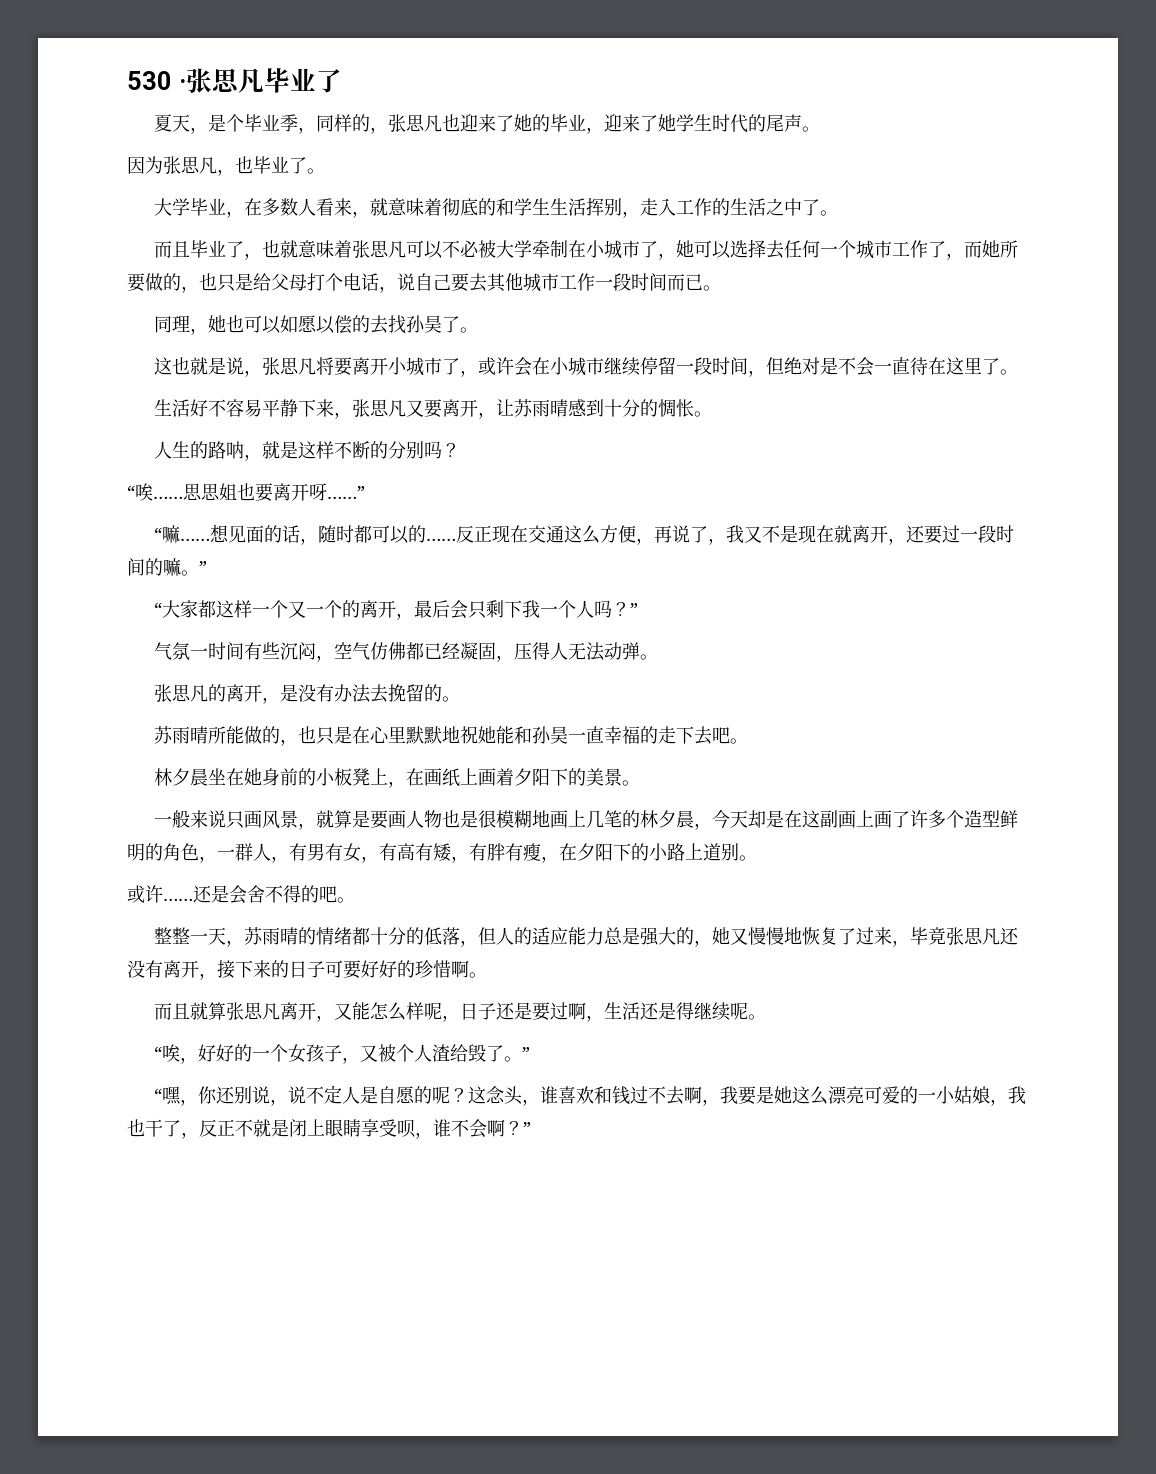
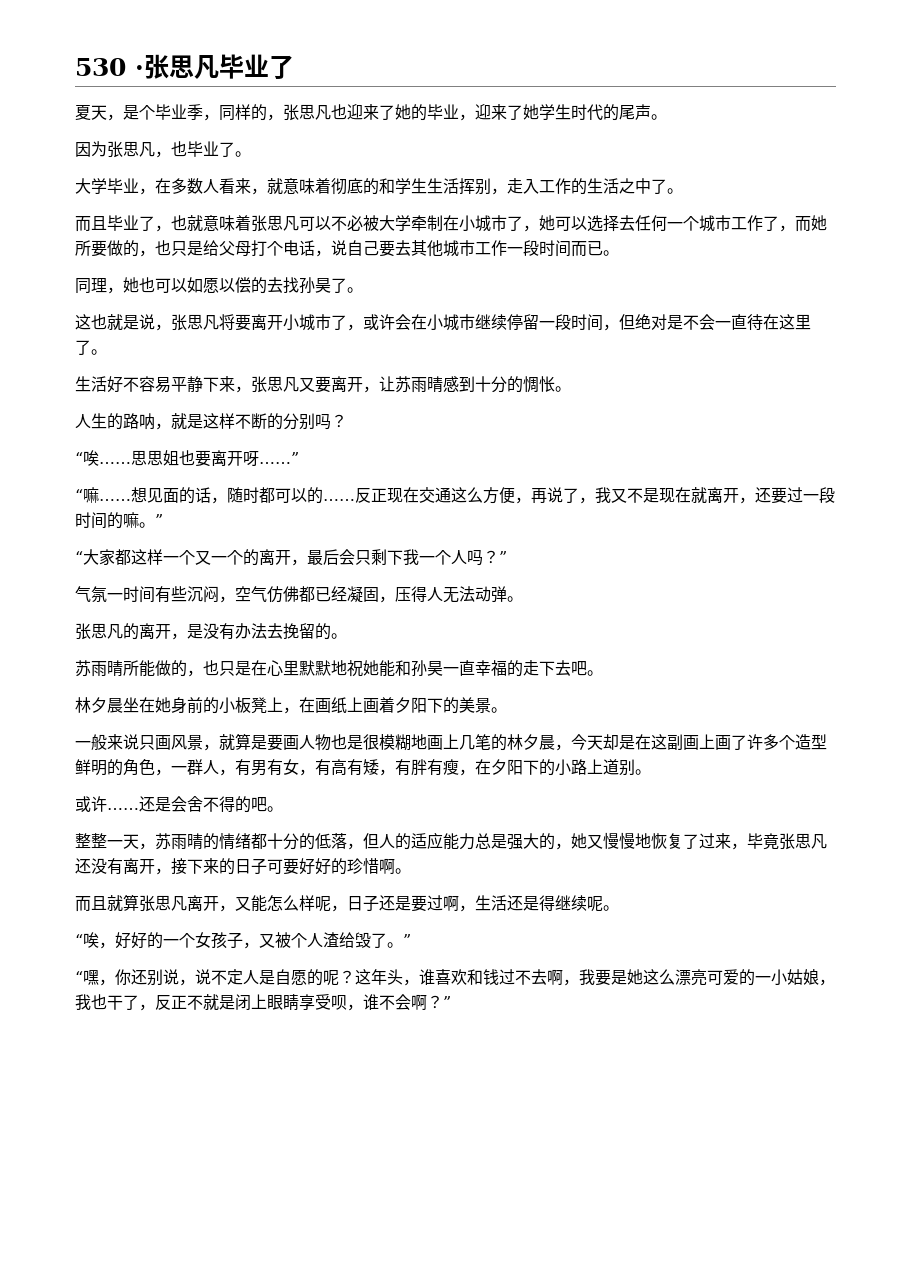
[485,1086,505,1104] 念 -> [371,969,387,985] 年

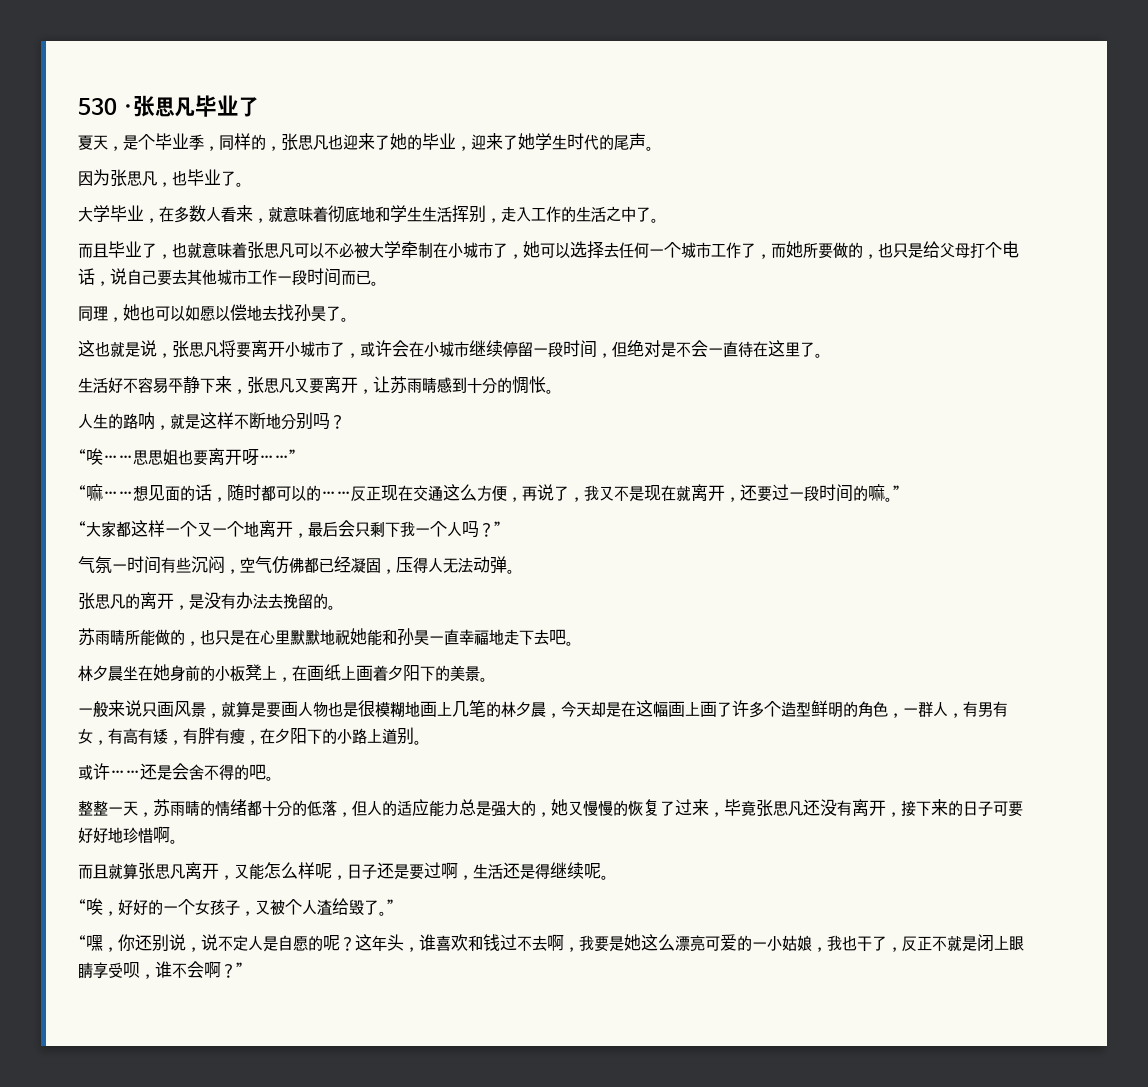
[363,178,379,195] 的 -> [360,206,375,222] 地
[251,277,267,294] 的 -> [247,305,262,321] 地
[267,413,283,430] 的 -> [266,413,281,429] 地
[243,549,259,566] 的 -> [244,521,259,537] 地
[507,660,523,677] 的 -> [489,629,504,645] 地
[667,734,683,751] 副 -> [653,701,668,717] 幅
[635,833,651,849] 地 -> [613,800,628,816] 的
[331,858,347,875] 的 -> [108,827,123,843] 地

